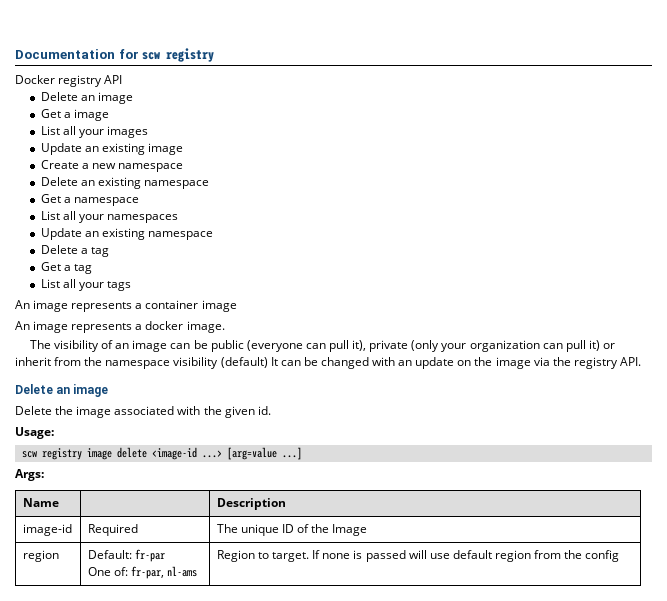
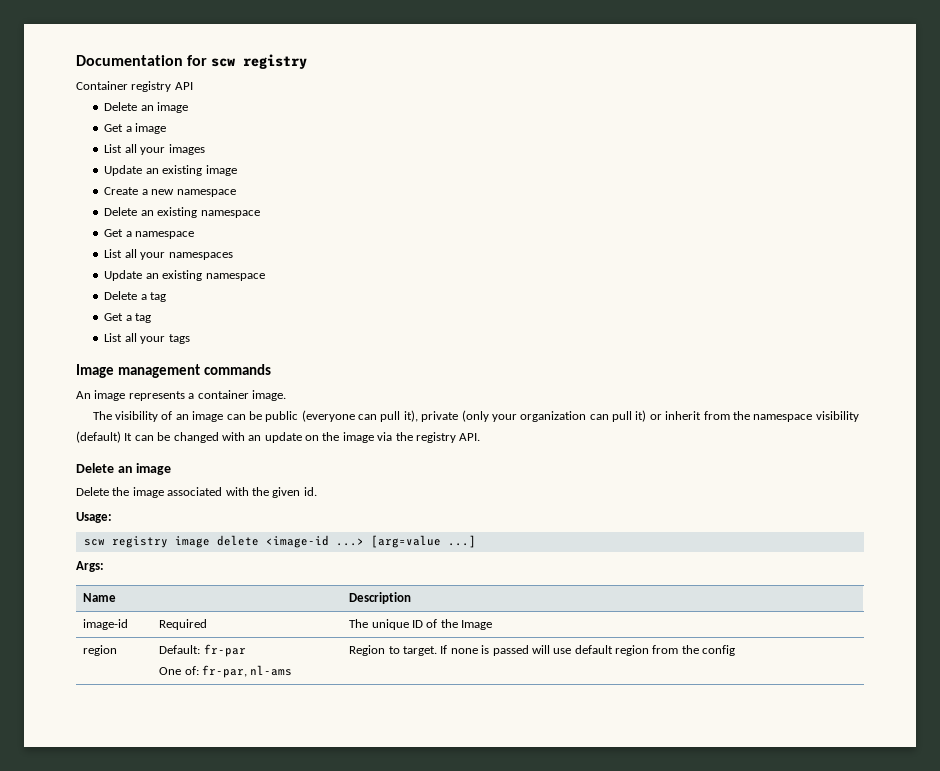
[15,75,55,84] Docker -> [76,81,128,90] Container
(132, 286) none -> [76,364,271,378] // Image management commands
[201,300,237,312] [15,321,184,333] image // An image represents a docker -> (249, 394) none

